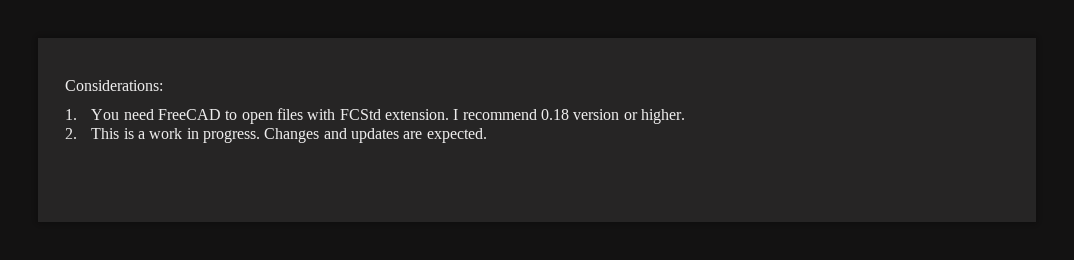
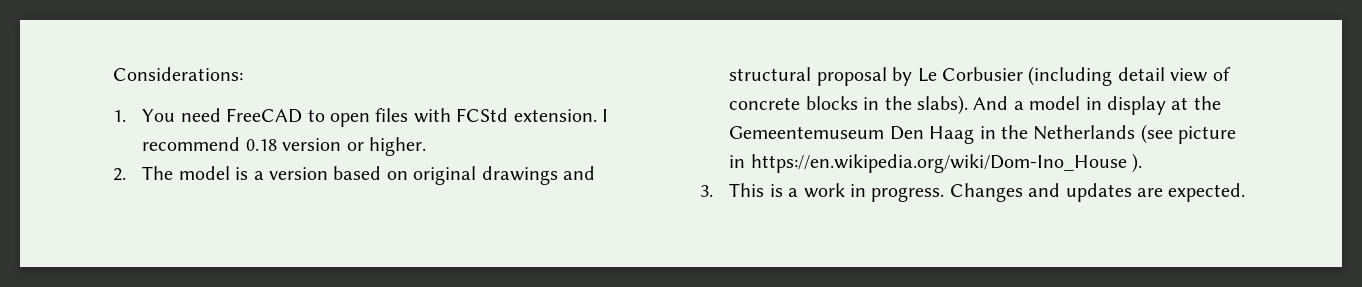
(77, 133) none -> [142,166,596,185] [729,66,1231,86] [729,95,1221,115] [729,124,1237,144] [729,153,1143,173] [700,185,713,197] The model is a version based on original drawings and structural proposal by Le Corbusier (including detail view of concrete blocks in the slabs). And a model in display at the Gemeentemuseum Den Haag in the Netherlands (see picture in https://en.wikipedia.org/wiki/Dom-Ino_House ). // 3.

